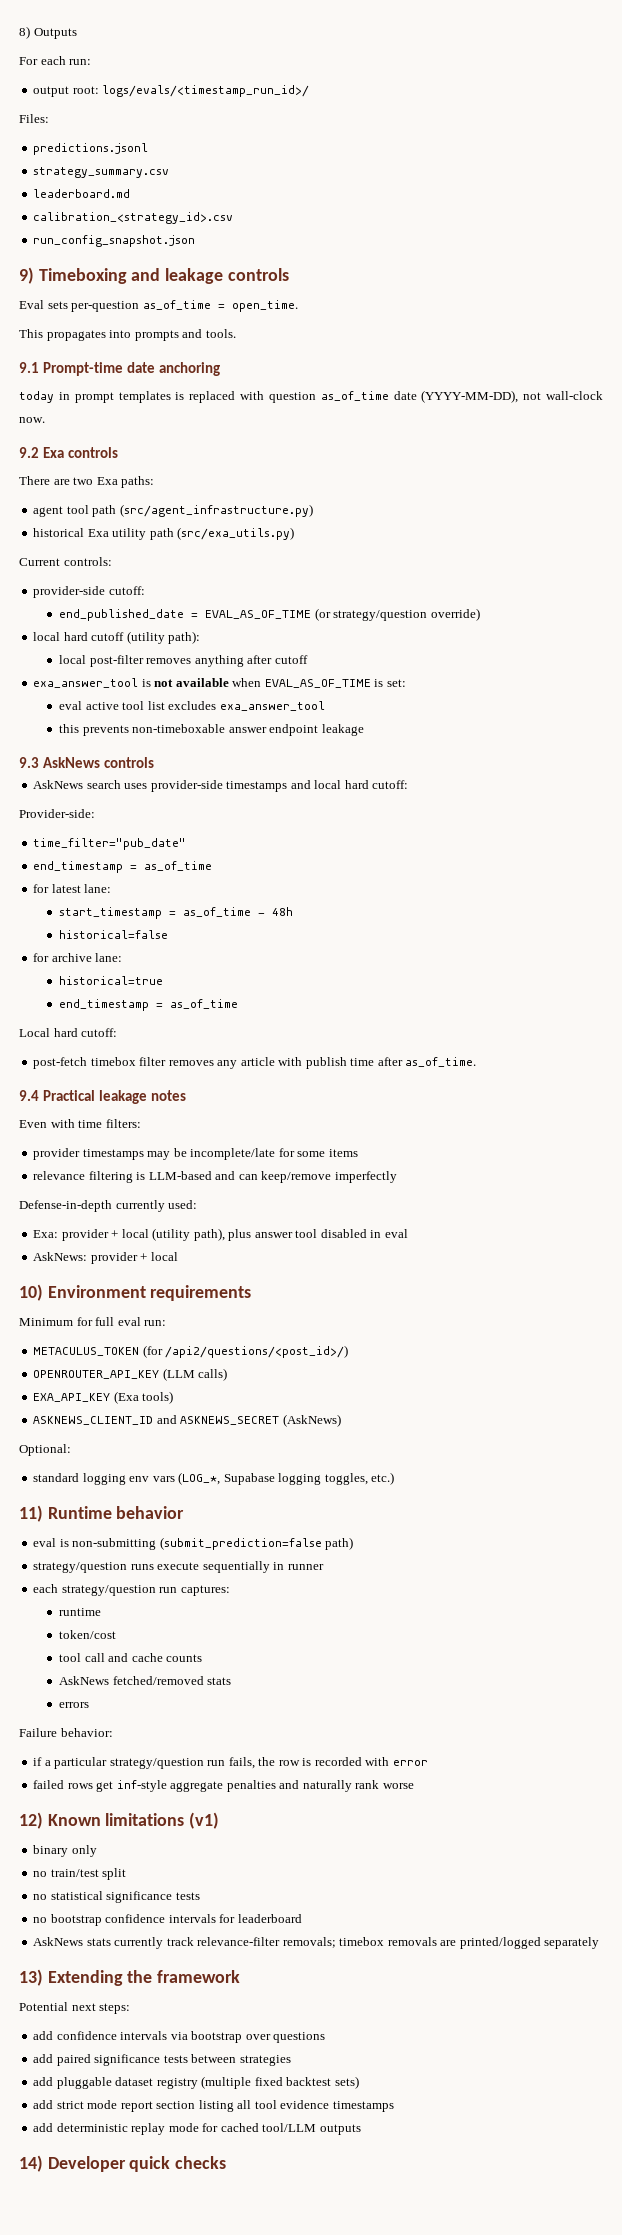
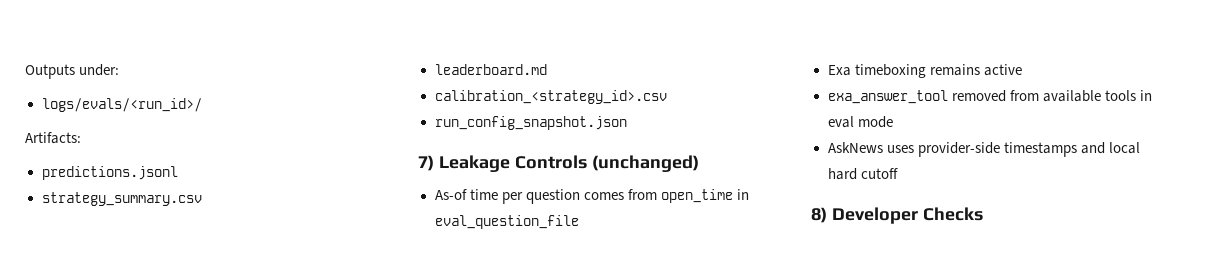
[19,26,30,39] 8) -> (25, 71) none
[19,56,92,65] [33,85,310,97] [19,114,49,123] // For each run: // output root: logs/evals/<timestamp_run_id>/ // Files: -> [79,64,120,76] [41,98,202,112] [25,132,81,144] under: // logs/evals/<run_id>/ // Artifacts:
[19,267,289,284] [19,300,298,312] [19,329,236,341] [19,362,221,376] [19,390,603,403] [19,417,45,423] [19,447,119,458] [19,476,155,488] [33,504,313,517] [33,527,295,540] [19,557,112,566] [33,586,145,598] [59,608,480,621] [33,631,201,644] [59,655,308,667] [33,678,406,688] [59,701,325,711] [59,724,364,736] [19,757,155,768] [33,780,121,789] 9) Timeboxing and leakage controls // Eval sets per-question as_of_time = open_time. // This propagates into prompts and tools. // 9.1 Prompt-time date anchoring // today in prompt templates is replaced with question as_of_time date (YYYY-MM-DD), not wall-clock now. // 9.2 Exa controls // There are two Exa paths: // agent tool path (src/agent_infrastructure.py) // historical Exa utility path (src/exa_utils.py) // Current controls: // provider-side cutoff: // end_published_date = EVAL_AS_OF_TIME (or strategy/question override) // local hard cutoff (utility path): // local post-filter removes anything after cutoff // exa_answer_tool is not available when EVAL_AS_OF_TIME is set: // eval active tool list excludes exa_answer_tool // this prevents non-timeboxable answer endpoint leakage // 9.3 AskNews controls // AskNews search -> [418,155,699,172] [434,189,749,204] [434,215,579,229] [827,64,1022,78] [827,90,1152,104] [827,116,893,128] [827,142,883,153] 7) Leakage Controls (unchanged) // As-of time per question comes from open_time in eval_question_file // Exa timeboxing remains active // exa_answer_tool removed from available tools in eval mode // AskNews
[372,780,409,789] [19,809,95,818] [33,838,187,850] [33,861,213,873] [33,884,112,893] [59,907,294,919] [59,930,169,939] [33,953,123,962] [59,976,164,985] [59,999,239,1011] [19,1028,118,1037] [33,1057,477,1069] [19,1090,187,1104] [19,1119,141,1128] [33,1148,358,1160] [33,1171,397,1183] [19,1200,198,1212] [33,1228,408,1241] [33,1252,178,1264] [19,1284,252,1301] [19,1317,167,1326] [33,1345,349,1358] [33,1368,228,1381] [33,1391,174,1404] [33,1414,341,1427] [19,1444,71,1456] [33,1472,395,1485] [19,1505,185,1522] [33,1537,354,1550] [33,1561,324,1573] [33,1584,230,1596] [59,1608,102,1616] [59,1630,117,1639] [59,1653,203,1662] [59,1676,232,1685] [59,1702,90,1708] [19,1728,113,1737] [33,1757,428,1769] [33,1780,414,1792] [19,1812,220,1829] [33,1845,97,1857] [33,1868,127,1880] [33,1891,200,1903] [33,1914,302,1926] [33,1937,600,1949] [19,1969,241,1986] [19,2002,131,2014] [33,2031,326,2043] [33,2054,291,2066] [33,2076,359,2089] [33,2100,394,2112] [33,2123,361,2135] [19,2155,227,2172] cutoff: // Provider-side: // time_filter="pub_date" // end_timestamp = as_of_time // for latest lane: // start_timestamp = as_of_time - 48h // historical=false // for archive lane: // historical=true // end_timestamp = as_of_time // Local hard cutoff: // post-fetch timebox filter removes any article with publish time after as_of_time. // 9.4 Practical leakage notes // Even with time filters: // provider timestamps may be incomplete/late for some items // relevance filtering is LLM-based and can keep/remove imperfectly // Defense-in-depth currently used: // Exa: provider + local (utility path), plus answer tool disabled in eval // AskNews: provider + local // 10) Environment requirements // Minimum for full eval run: // METACULUS_TOKEN (for /api2/questions/<post_id>/) // OPENROUTER_API_KEY (LLM calls) // EXA_API_KEY (Exa tools) // ASKNEWS_CLIENT_ID and ASKNEWS_SECRET (AskNews) // Optional: // standard logging env vars (LOG_*, Supabase logging toggles, etc.) // 11) Runtime behavior // eval is non-submitting (submit_prediction=false path) // strategy/question runs execute sequentially in runner // each strategy/question run captures: // runtime // token/cost // tool call and cache counts // AskNews fetched/removed stats // errors // Failure behavior: // if a particular strategy/question run fails, the row is recorded with error // failed rows get inf-style aggregate penalties and naturally rank worse // 12) Known limitations (v1) // binary only // no train/test split // no statistical significance tests // no bootstrap confidence intervals for leaderboard // AskNews stats currently track relevance-filter removals; timebox removals are printed/logged separately // 13) Extending the framework // Potential next steps: // add confidence intervals via bootstrap over questions // add paired significance tests between strategies // add pluggable dataset registry (multiple fixed backtest sets) // add strict mode report section listing all tool evidence timestamps // add deterministic replay mode for cached tool/LLM outputs // 14) Developer quick checks -> [860,168,898,179] [811,207,983,224] cutoff // 8) Developer Checks

